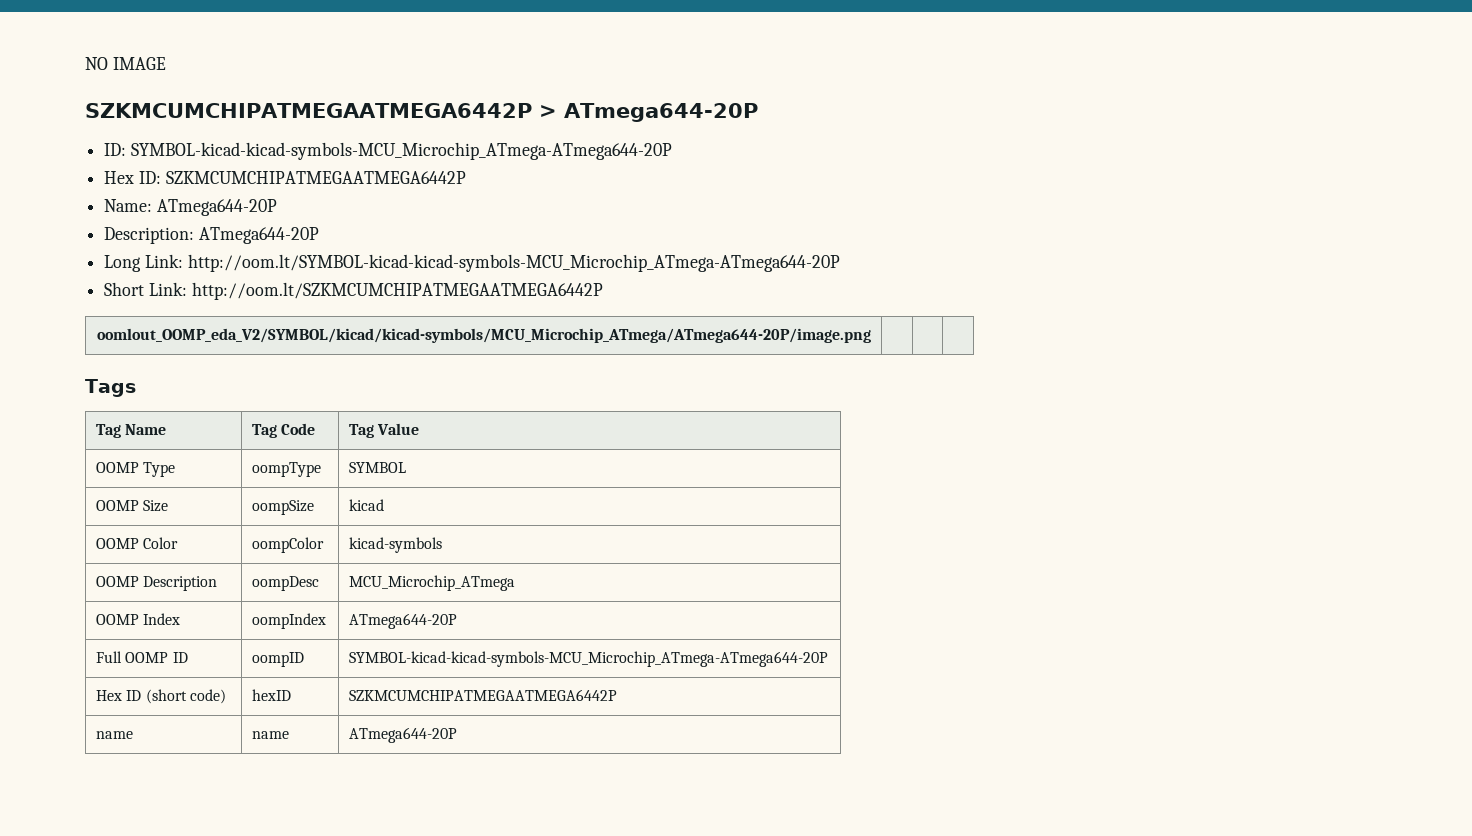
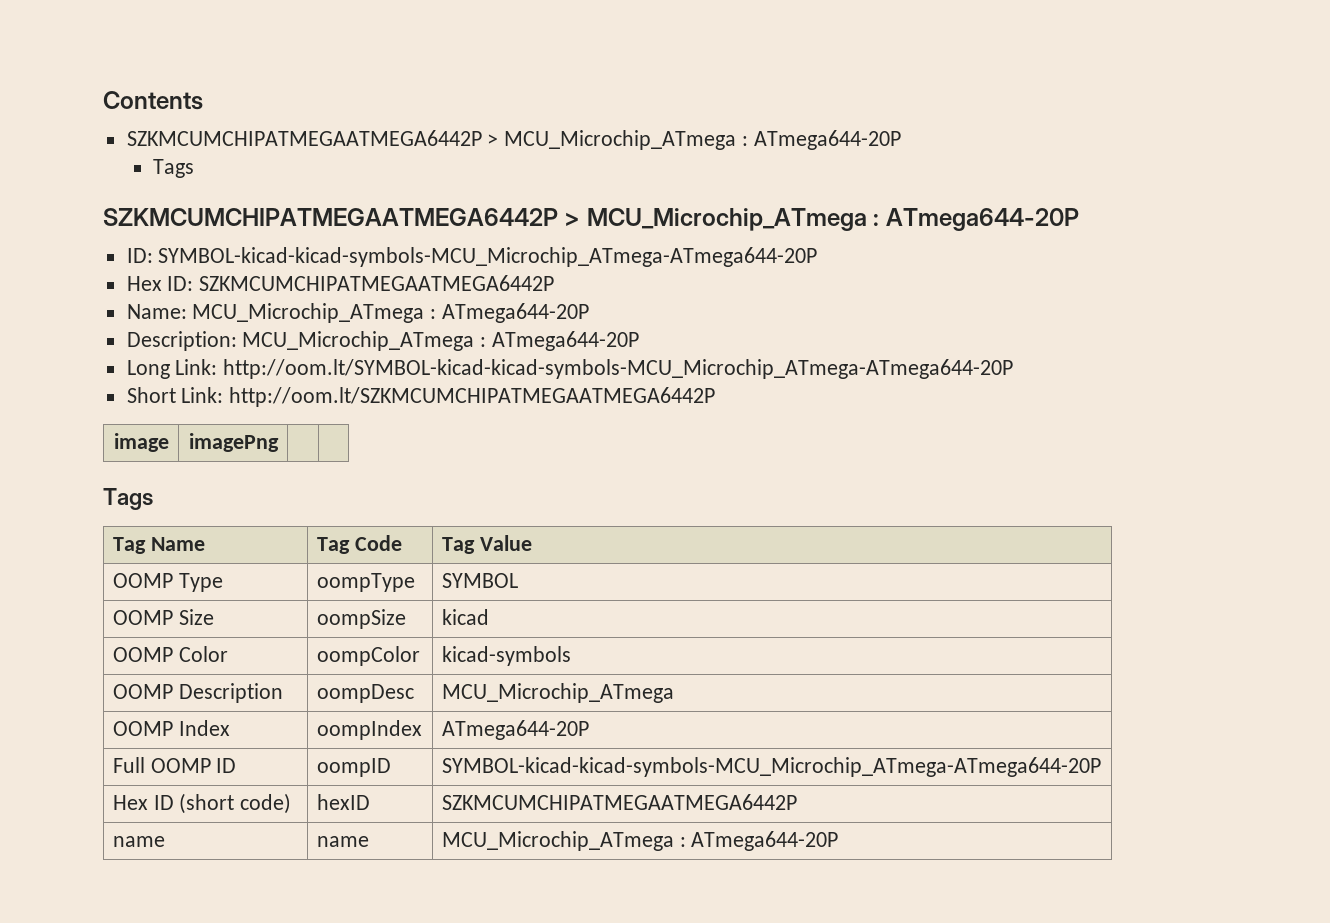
[85,57,166,70] [85,103,557,118] NO IMAGE // SZKMCUMCHIPATMEGAATMEGA6442P > -> [103,91,203,110] [126,130,901,150] [153,159,195,178] [103,208,880,231] Contents // SZKMCUMCHIPATMEGAATMEGA6442P > MCU_Microchip_ATmega : ATmega644-20P // Tags // SZKMCUMCHIPATMEGAATMEGA6442P > MCU_Microchip_ATmega :
(153, 205) none -> [192,303,437,323] MCU_Microchip_ATmega :
(195, 235) none -> [242,331,487,351] MCU_Microchip_ATmega :
[96,328,871,343] oomlout_OOMP_eda_V2/SYMBOL/kicad/kicad-symbols/MCU_Microchip_ATmega/ATmega644-20P/image.png | -> [113,433,169,452] [188,433,279,452] image | imagePng
(289, 735) none -> [441,831,686,851] MCU_Microchip_ATmega :

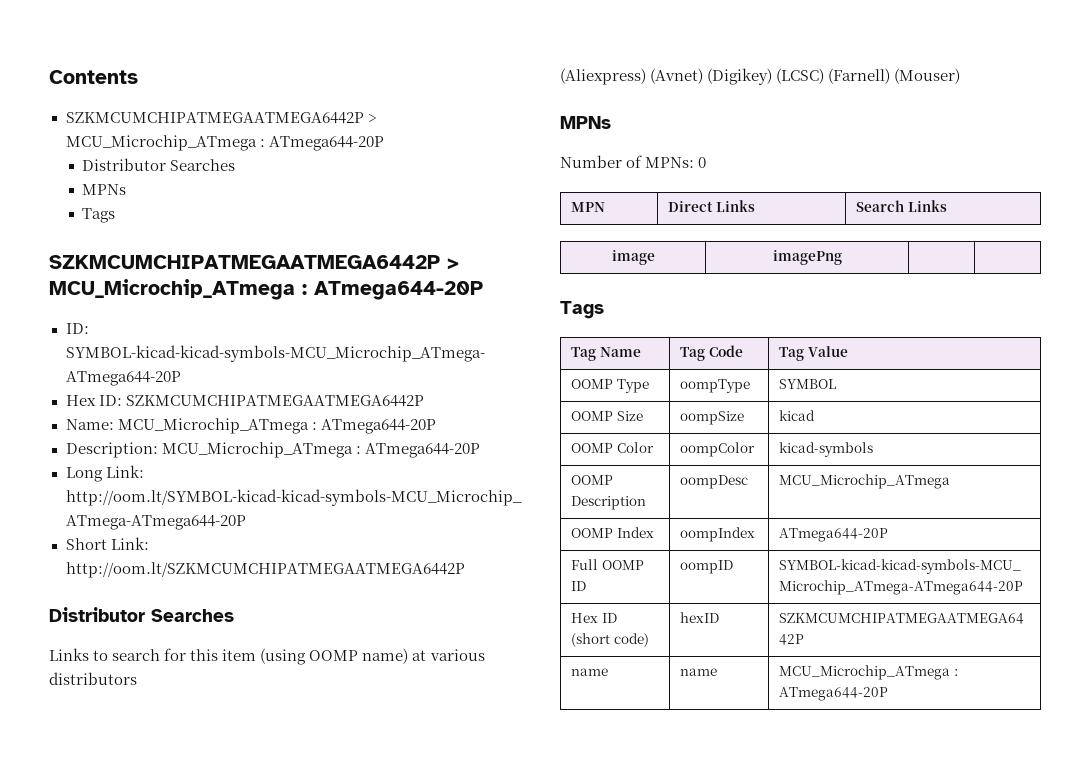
(901, 140) none -> [82,158,236,171] [82,184,127,195] // Distributor Searches // MPNs
(716, 397) none -> [49,607,234,622] [49,648,485,665] [49,672,137,685] [560,68,961,85] [560,116,611,129] [560,155,707,168] [571,202,606,212] [668,200,755,212] [856,200,947,212] // Distributor Searches // Links to search for this item (using OOMP name) at various distributors // (Aliexpress) (Avnet) (Digikey) (LCSC) (Farnell) (Mouser) // MPNs // Number of MPNs: 0 // MPN | Direct Links | Search Links

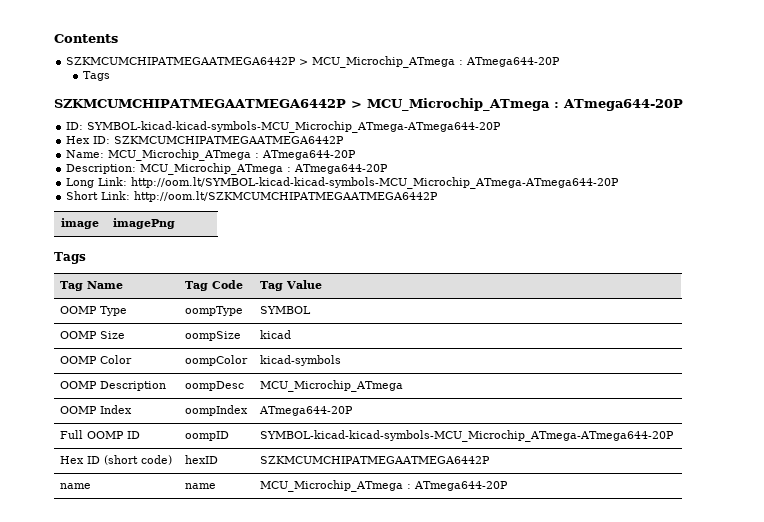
[82,158,236,171] [82,184,127,195] // Distributor Searches // MPNs -> (561, 62) none
[49,607,234,622] [49,648,485,665] [49,672,137,685] [560,68,961,85] [560,116,611,129] [560,155,707,168] [571,202,606,212] [668,200,755,212] [856,200,947,212] // Distributor Searches // Links to search for this item (using OOMP name) at various distributors // (Aliexpress) (Avnet) (Digikey) (LCSC) (Farnell) (Mouser) // MPNs // Number of MPNs: 0 // MPN | Direct Links | Search Links -> (439, 196) none

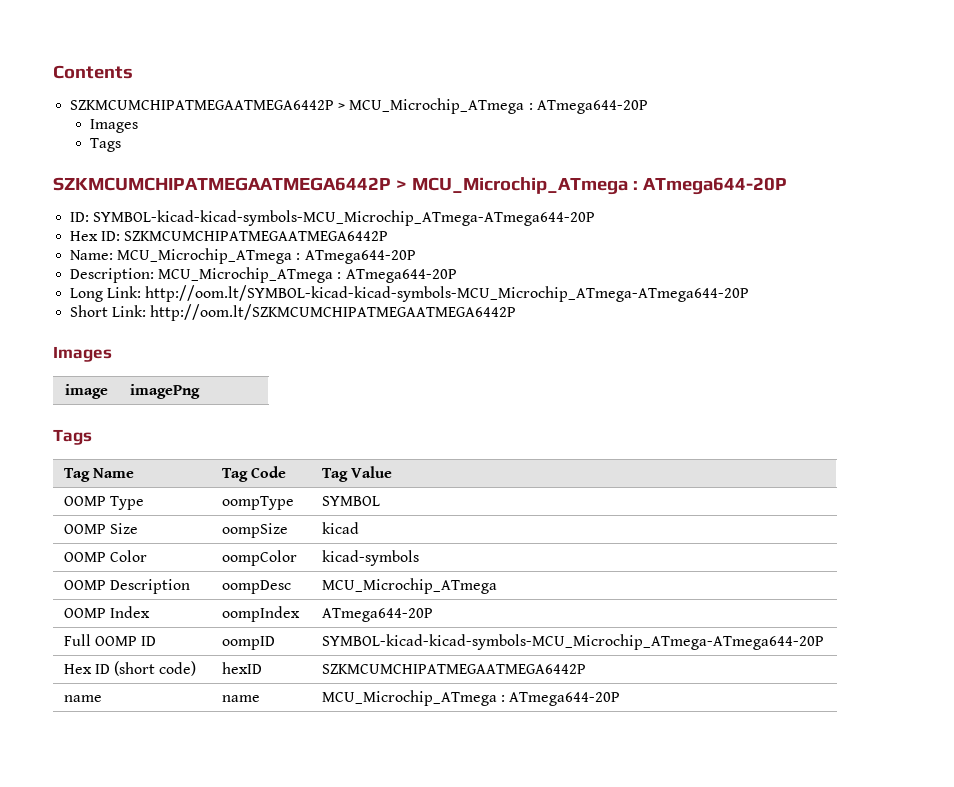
(561, 62) none -> [89,119,138,133] // Images
(439, 196) none -> [53,346,112,362] // Images

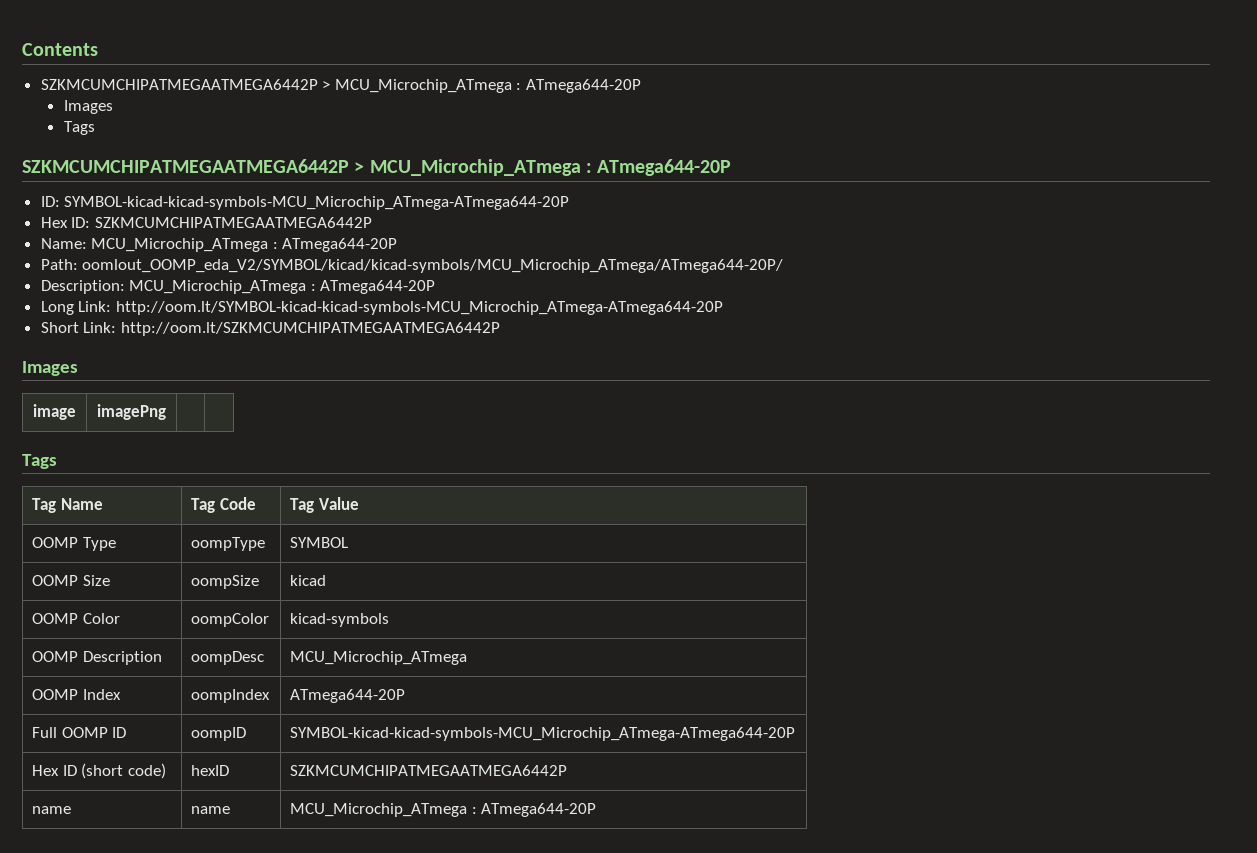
(416, 257) none -> [40,259,784,273] // Path: oomlout_OOMP_eda_V2/SYMBOL/kicad/kicad-symbols/MCU_Microchip_ATmega/ATmega644-20P/

